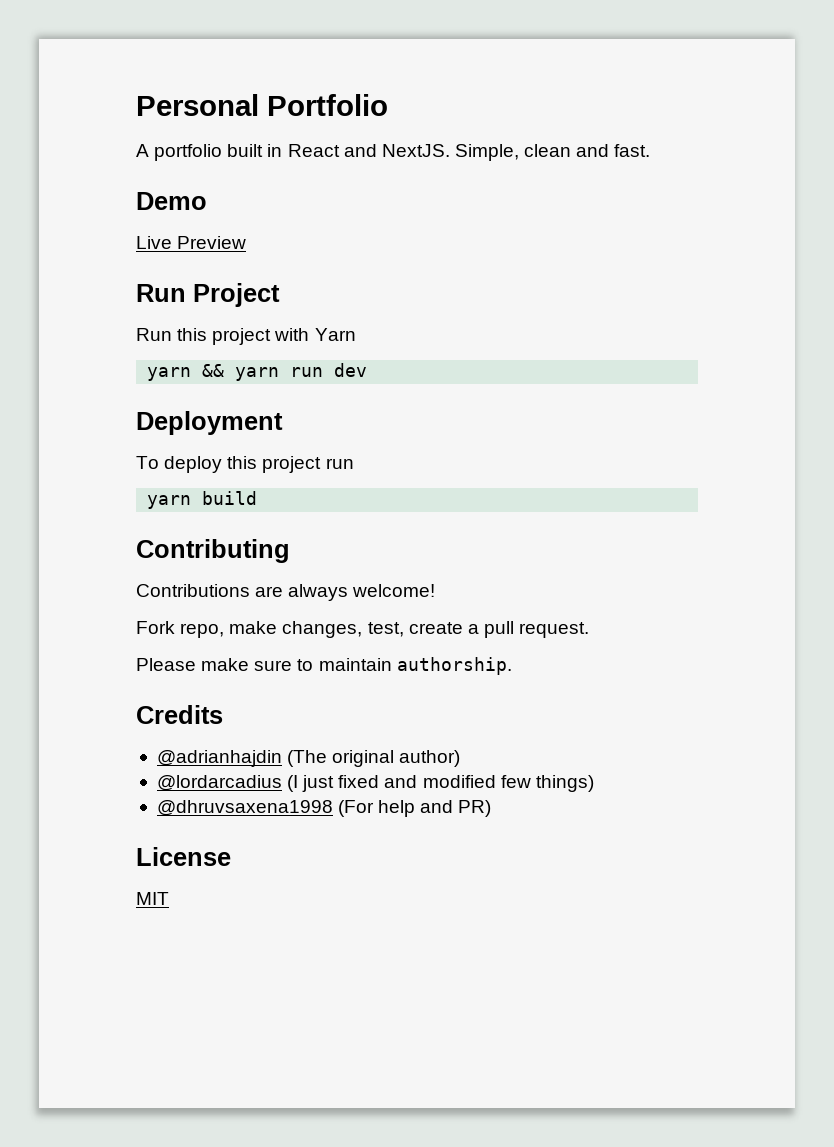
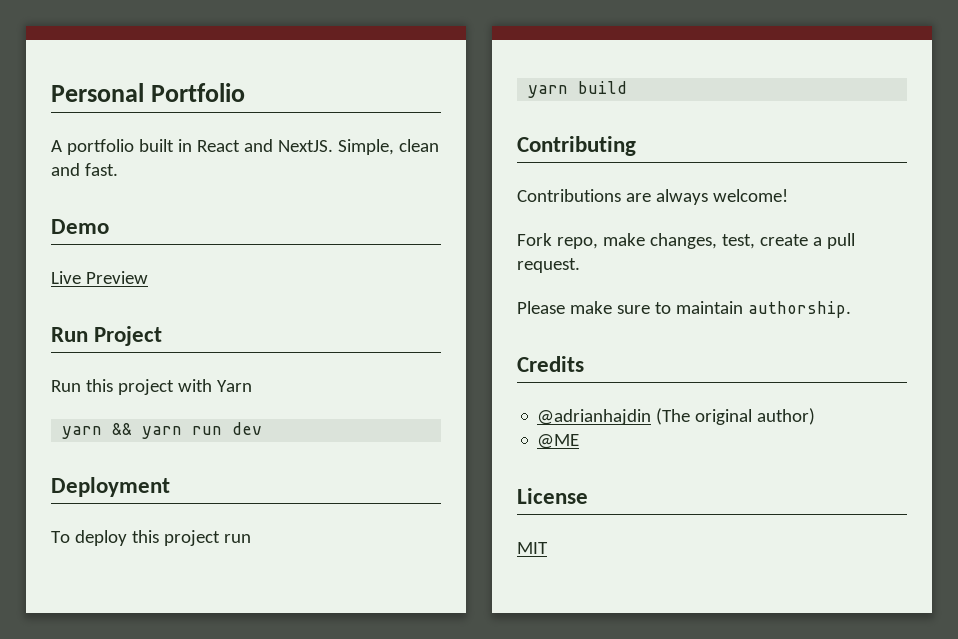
[156,775,594,792] [156,800,492,817] @lordarcadius (I just fixed and modified few things) // @dhruvsaxena1998 (For help and PR) -> [537,434,580,449] @ME

